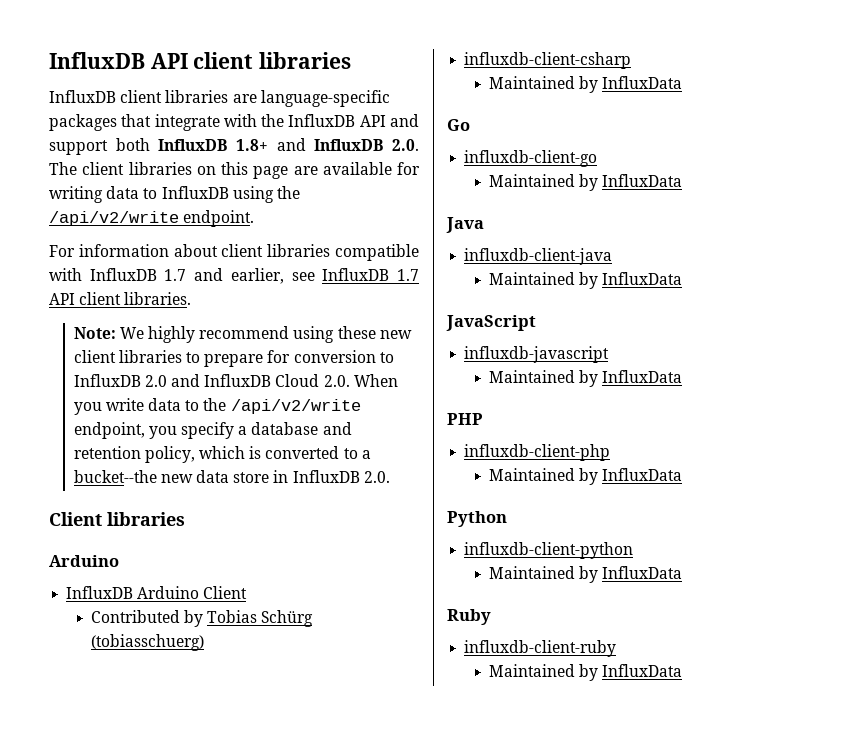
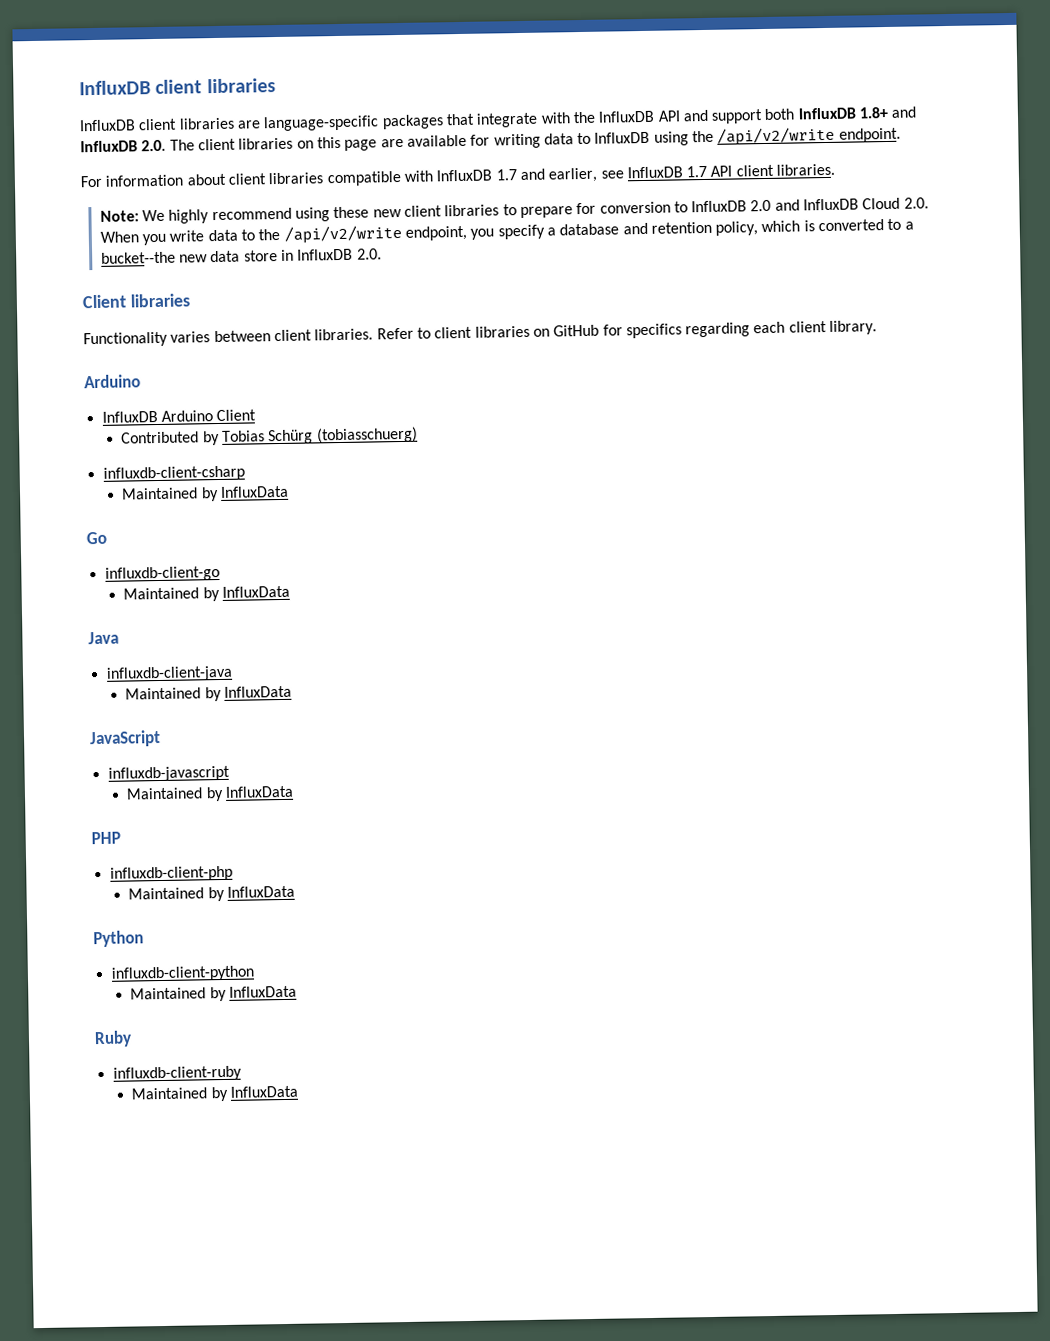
[49,52,188,69] InfluxDB API -> [79,80,151,96] InfluxDB
(185, 519) none -> [83,320,878,348] // Functionality varies between client libraries. Refer to client libraries on GitHub for specifics regarding each client library.

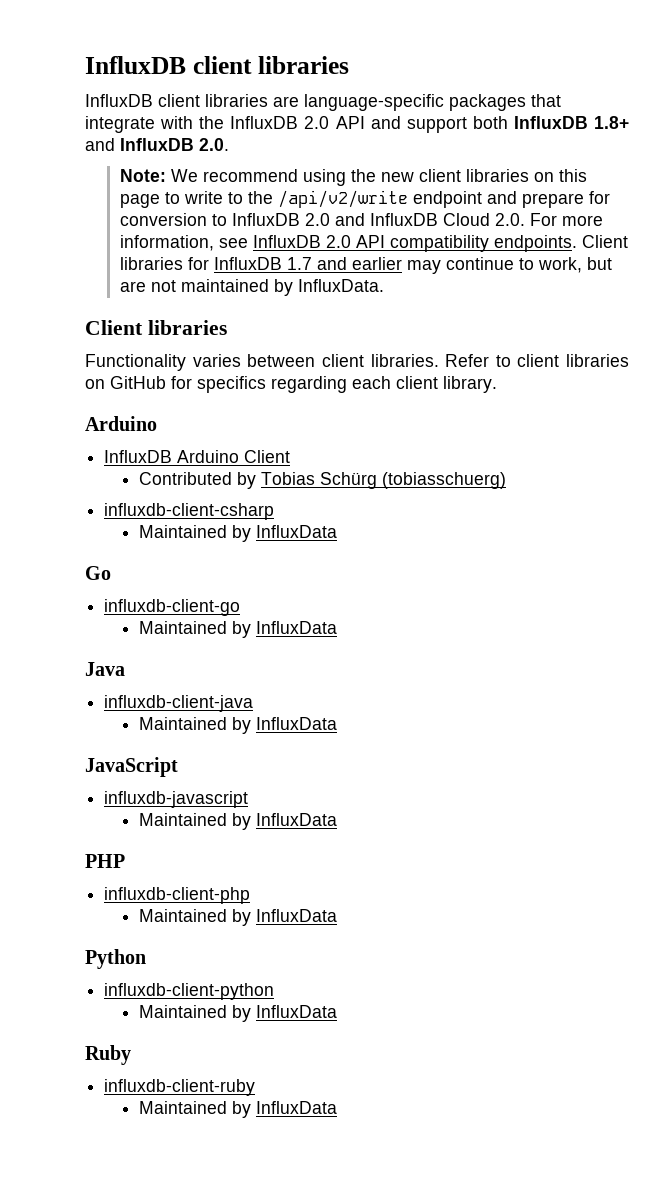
(656, 116) none -> [304,116,330,129] 2.0
[169,139,195,151] The -> [119,169,414,186] // Note: We recommend using the new
[380,126,901,149] [80,163,836,188] [99,204,517,224] are available for writing data to InfluxDB using the /api/v2/write endpoint. // For information about client libraries compatible with InfluxDB 1.7 and earlier, see InfluxDB 1.7 API client libraries. // Note: We highly recommend using these new client libraries to -> [164,190,517,208] to write to the /api/v2/write endpoint and
[99,218,914,246] [100,248,382,264] When you write data to the /api/v2/write endpoint, you specify a database and retention policy, which is converted to a bucket--the new data store in InfluxDB 2.0. -> [529,213,603,226] [119,235,628,252] [119,257,612,274] [119,279,384,296] For more information, see InfluxDB 2.0 API compatibility endpoints. Client libraries for InfluxDB 1.7 and earlier may continue to work, but are not maintained by InfluxData.

